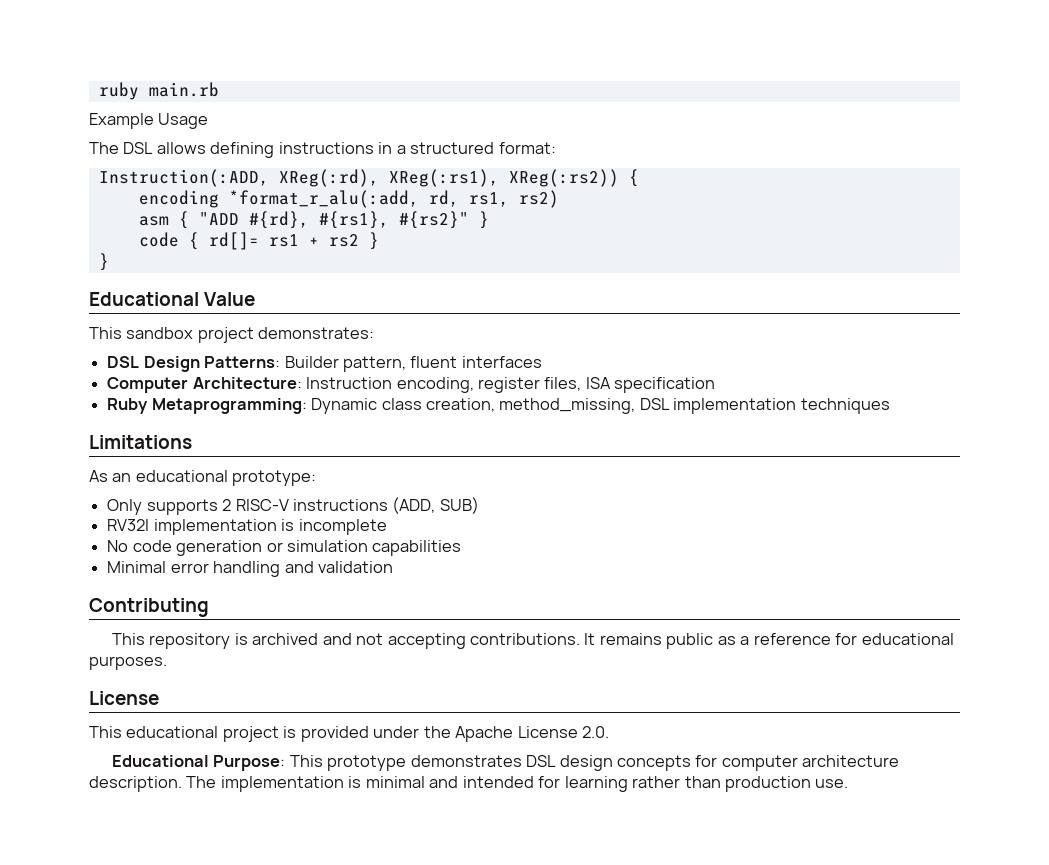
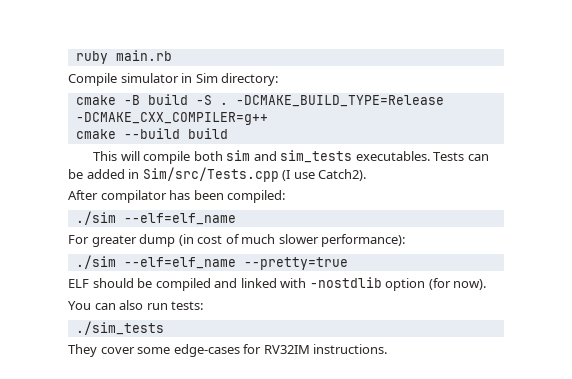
[89,113,209,129] [89,142,556,158] [98,169,639,187] [138,190,559,208] [138,211,489,229] [138,232,379,250] [98,253,109,271] [89,292,256,306] [89,327,375,343] [107,356,542,372] [107,377,716,393] [107,398,890,414] [89,435,192,449] [89,470,317,486] [107,497,479,515] [107,519,387,535] [107,540,462,556] [107,561,393,577] [89,598,209,617] [111,633,954,649] [89,656,167,670] [89,691,159,705] [89,726,610,742] [111,755,900,771] [89,776,849,792] Example Usage // The DSL allows defining instructions in a structured format: // Instruction(:ADD, XReg(:rd), XReg(:rs1), XReg(:rs2)) { // encoding *format_r_alu(:add, rd, rs1, rs2) // asm { "ADD #{rd}, #{rs1}, #{rs2}" } // code { rd[]= rs1 + rs2 } // } // Educational Value // This sandbox project demonstrates: // DSL Design Patterns: Builder pattern, fluent interfaces // Computer Architecture: Instruction encoding, register files, ISA specification // Ruby Metaprogramming: Dynamic class creation, method_missing, DSL implementation techniques // Limitations // As an educational prototype: // Only supports 2 RISC-V instructions (ADD, SUB) // RV32I implementation is incomplete // No code generation or simulation capabilities // Minimal error handling and validation // Contributing // This repository is archived and not accepting contributions. It remains public as a reference for educational purposes. // License // This educational project is provided under the Apache License 2.0. // Educational Purpose: This prototype demonstrates DSL design concepts for computer architecture description. The implementation is minimal and intended for learning rather than production use. -> [68,73,279,86] [75,94,444,107] [75,112,268,125] [75,128,228,139] [93,150,489,164] [68,167,367,182] [68,190,286,203] [75,211,236,225] [68,234,406,247] [75,255,348,270] [68,277,487,291] [68,300,204,310] [75,321,164,335] [68,344,388,357] Compile simulator in Sim directory: // cmake -B build -S . -DCMAKE_BUILD_TYPE=Release -DCMAKE_CXX_COMPILER=g++ // cmake --build build // This will compile both sim and sim_tests executables. Tests can be added in Sim/src/Tests.cpp (I use Catch2). // After compilator has been compiled: // ./sim --elf=elf_name // For greater dump (in cost of much slower performance): // ./sim --elf=elf_name --pretty=true // ELF should be compiled and linked with -nostdlib option (for now). // You can also run tests: // ./sim_tests // They cover some edge-cases for RV32IM instructions.

